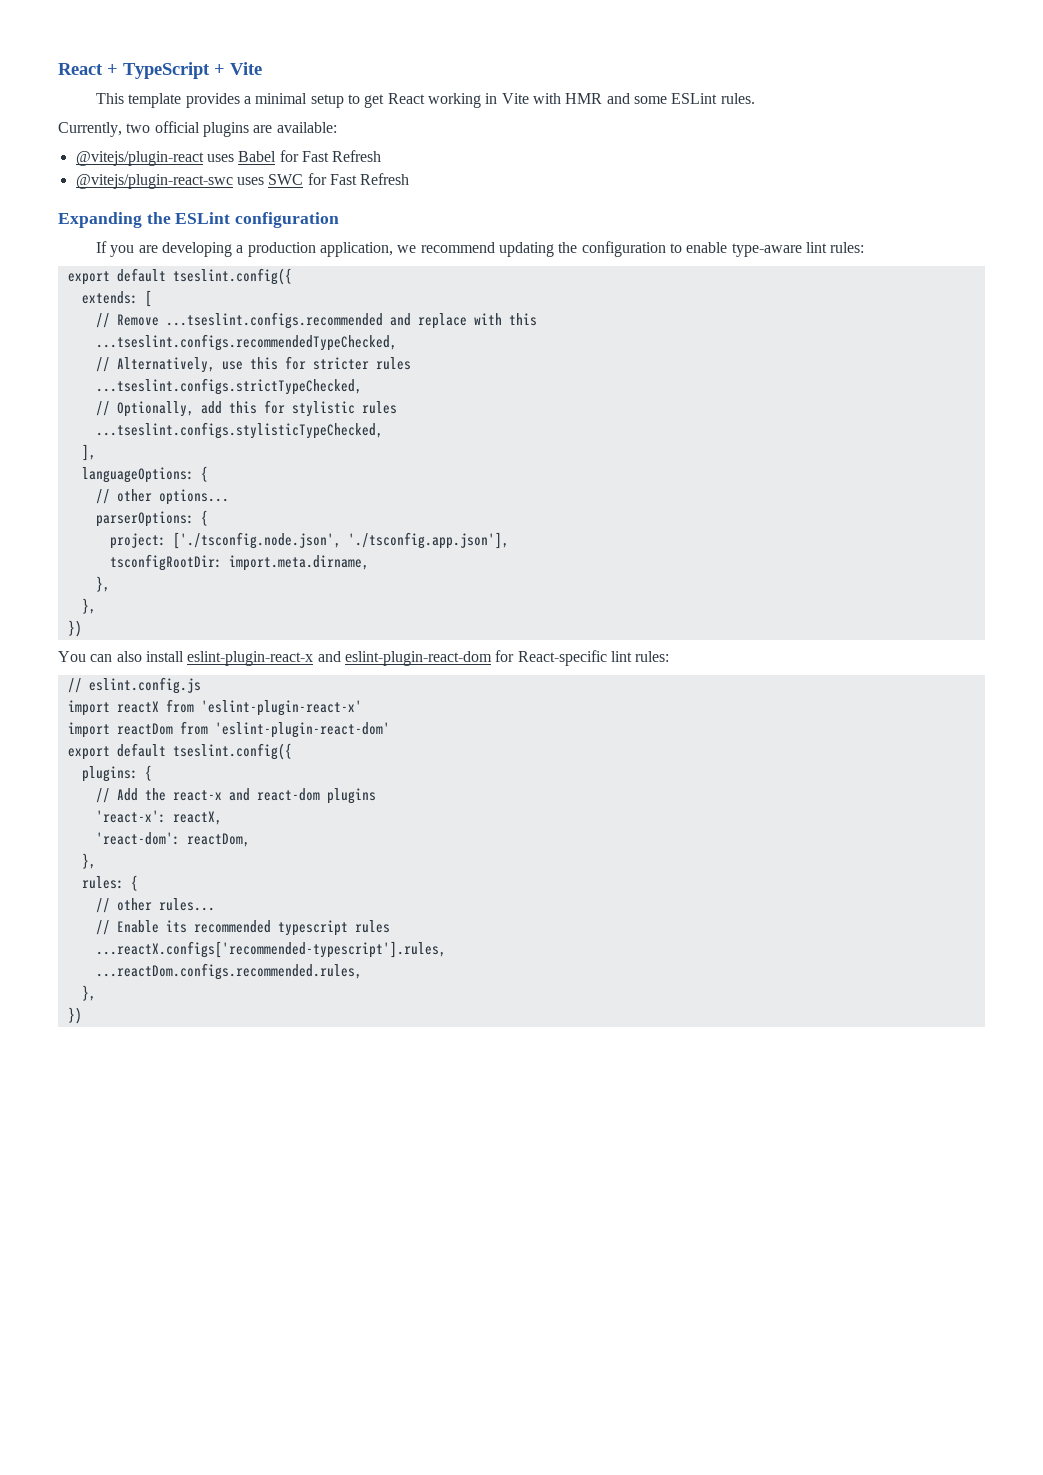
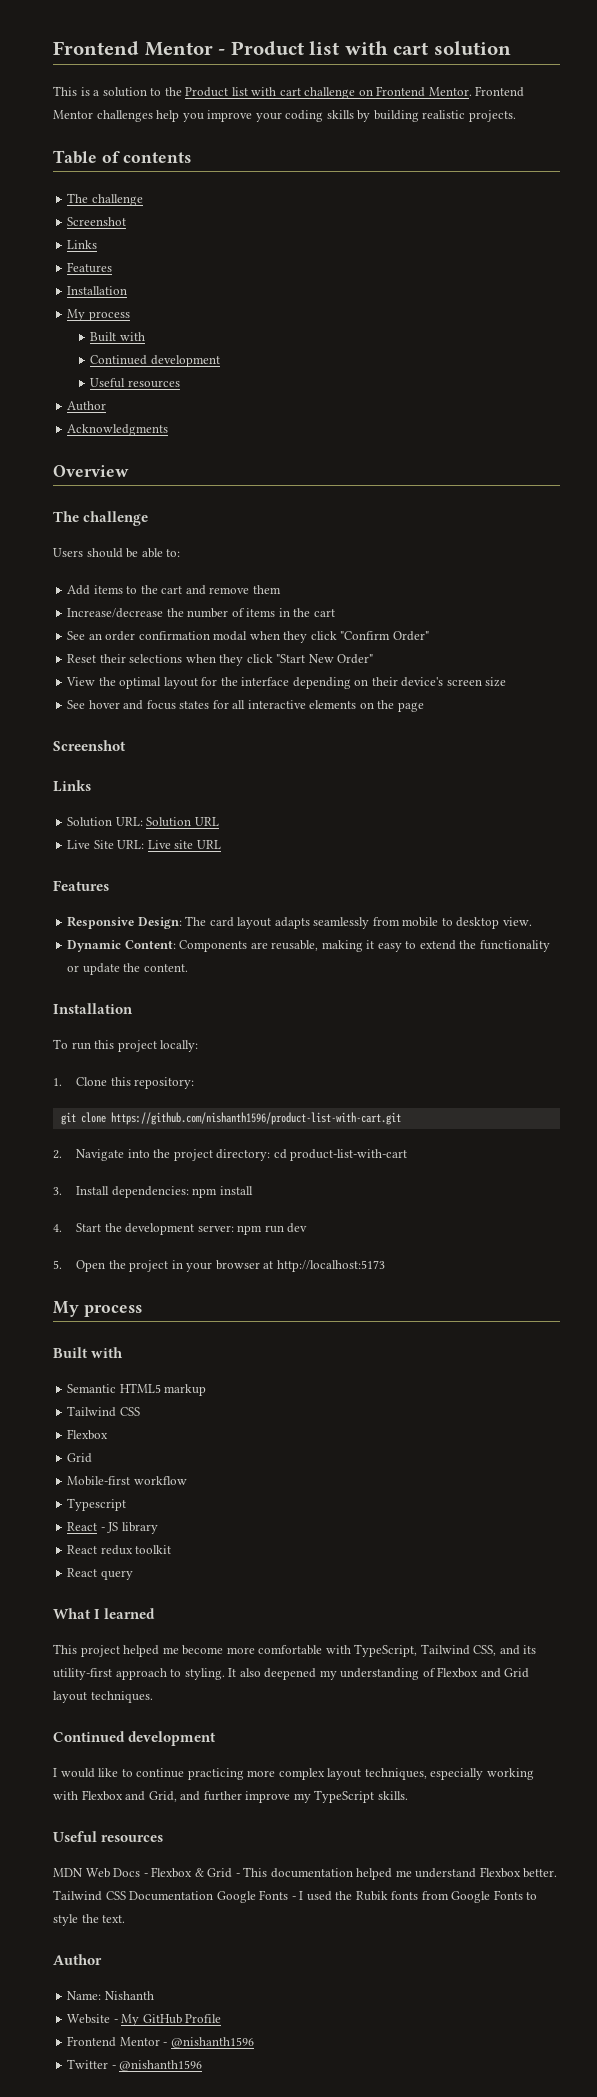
[58,62,262,79] [96,93,755,108] [58,121,337,137] [75,150,382,166] [75,173,410,189] [58,212,340,228] [96,241,865,257] [67,268,292,285] [81,290,152,307] [95,312,537,329] [95,334,397,351] [95,356,411,373] [95,378,362,395] [95,400,397,417] [95,422,383,439] [81,444,96,461] [81,466,208,483] [95,489,229,505] [95,510,208,527] [109,532,509,549] [109,554,369,571] [95,576,110,592] [81,598,96,614] [67,620,82,637] [58,650,670,666] [67,677,201,694] [67,699,362,716] [67,721,390,738] [67,743,292,760] [81,765,152,782] [95,788,376,804] [95,810,222,825] [95,832,250,847] [81,853,96,869] [81,875,138,891] [95,898,215,913] [95,920,390,936] [95,941,446,958] [95,963,362,980] [81,985,96,1001] [67,1007,82,1024] React + TypeScript + Vite // This template provides a minimal setup to get React working in Vite with HMR and some ESLint rules. // Currently, two official plugins are available: // @vitejs/plugin-react uses Babel for Fast Refresh // @vitejs/plugin-react-swc uses SWC for Fast Refresh // Expanding the ESLint configuration // If you are developing a production application, we recommend updating the configuration to enable type-aware lint rules: // export default tseslint.config({ // extends: [ // // Remove ...tseslint.configs.recommended and replace with this // ...tseslint.configs.recommendedTypeChecked, // // Alternatively, use this for stricter rules // ...tseslint.configs.strictTypeChecked, // // Optionally, add this for stylistic rules // ...tseslint.configs.stylisticTypeChecked, // ], // languageOptions: { // // other options... // parserOptions: { // project: ['./tsconfig.node.json', './tsconfig.app.json'], // tsconfigRootDir: import.meta.dirname, // }, // }, // }) // You can also install eslint-plugin-react-x and eslint-plugin-react-dom for React-specific lint rules: // // eslint.config.js // import reactX from 'eslint-plugin-react-x' // import reactDom from 'eslint-plugin-react-dom' // export default tseslint.config({ // plugins: { // // Add the react-x and react-dom plugins // 'react-x': reactX, // 'react-dom': reactDom, // }, // rules: { // // other rules... // // Enable its recommended typescript rules // ...reactX.configs['recommended-typescript'].rules, // ...reactDom.configs.recommended.rules, // }, // }) -> [53,41,511,56] [53,86,525,99] [53,110,516,122] [53,150,192,164] [67,193,143,206] [67,217,127,226] [67,240,98,249] [67,262,113,273] [67,286,128,295] [67,309,130,321] [90,332,145,342] [90,355,220,367] [90,378,180,388] [67,401,107,411] [67,424,169,436] [53,465,129,477] [53,511,149,526] [53,548,181,558] [67,585,281,595] [67,608,335,618] [67,631,429,643] [67,654,374,666] [66,677,507,689] [67,700,424,712] [53,740,126,751] [53,780,91,792] [67,817,219,827] [67,840,221,849] [53,880,109,891] [67,916,532,929] [67,940,550,952] [67,963,188,975] [53,1003,133,1014] [53,1039,199,1052] [53,1077,195,1089] [60,1112,401,1125] [53,1149,408,1161] [53,1186,253,1198] [53,1223,308,1235] [53,1260,385,1272] [53,1301,142,1317] [53,1347,124,1358] [67,1383,207,1396] [67,1406,140,1417] [67,1429,109,1440] [67,1453,93,1463] [67,1476,187,1486] [67,1498,127,1511] [67,1522,158,1534] [67,1545,172,1555] [67,1568,133,1580] [53,1608,156,1619] [53,1644,537,1657] [53,1667,530,1680] [53,1691,153,1703] [53,1731,217,1746] [53,1768,534,1780] [53,1790,408,1803] [53,1831,164,1842] [53,1867,558,1880] [53,1890,538,1903] [53,1914,126,1926] [53,1954,102,1965] [67,1991,154,2000] [67,2014,222,2026] [67,2036,254,2048] [67,2059,203,2071] Frontend Mentor - Product list with cart solution // This is a solution to the Product list with cart challenge on Frontend Mentor. Frontend Mentor challenges help you improve your coding skills by building realistic projects. // Table of contents // The challenge // Screenshot // Links // Features // Installation // My process // Built with // Continued development // Useful resources // Author // Acknowledgments // Overview // The challenge // Users should be able to: // Add items to the cart and remove them // Increase/decrease the number of items in the cart // See an order confirmation modal when they click "Confirm Order" // Reset their selections when they click "Start New Order" // View the optimal layout for the interface depending on their device's screen size // See hover and focus states for all interactive elements on the page // Screenshot // Links // Solution URL: Solution URL // Live Site URL: Live site URL // Features // Responsive Design: The card layout adapts seamlessly from mobile to desktop view. // Dynamic Content: Components are reusable, making it easy to extend the functionality or update the content. // Installation // To run this project locally: // 1. Clone this repository: // git clone https://github.com/nishanth1596/product-list-with-cart.git // 2. Navigate into the project directory: cd product-list-with-cart // 3. Install dependencies: npm install // 4. Start the development server: npm run dev // 5. Open the project in your browser at http://localhost:5173 // My process // Built with // Semantic HTML5 markup // Tailwind CSS // Flexbox // Grid // Mobile-first workflow // Typescript // React - JS library // React redux toolkit // React query // What I learned // This project helped me become more comfortable with TypeScript, Tailwind CSS, and its utility-first approach to styling. It also deepened my understanding of Flexbox and Grid layout techniques. // Continued development // I would like to continue practicing more complex layout techniques, especially working with Flexbox and Grid, and further improve my TypeScript skills. // Useful resources // MDN Web Docs - Flexbox & Grid - This documentation helped me understand Flexbox better. Tailwind CSS Documentation Google Fonts - I used the Rubik fonts from Google Fonts to style the text. // Author // Name: Nishanth // Website - My GitHub Profile // Frontend Mentor - @nishanth1596 // Twitter - @nishanth1596

